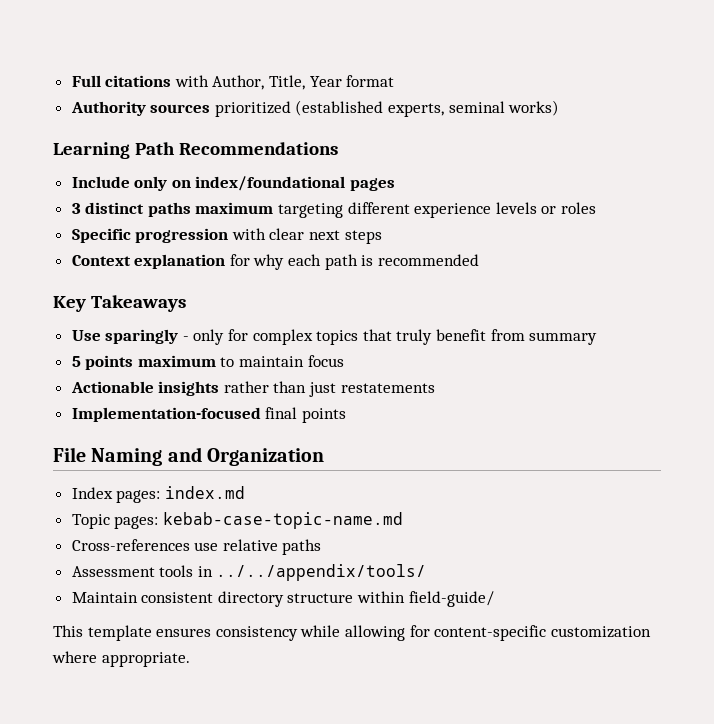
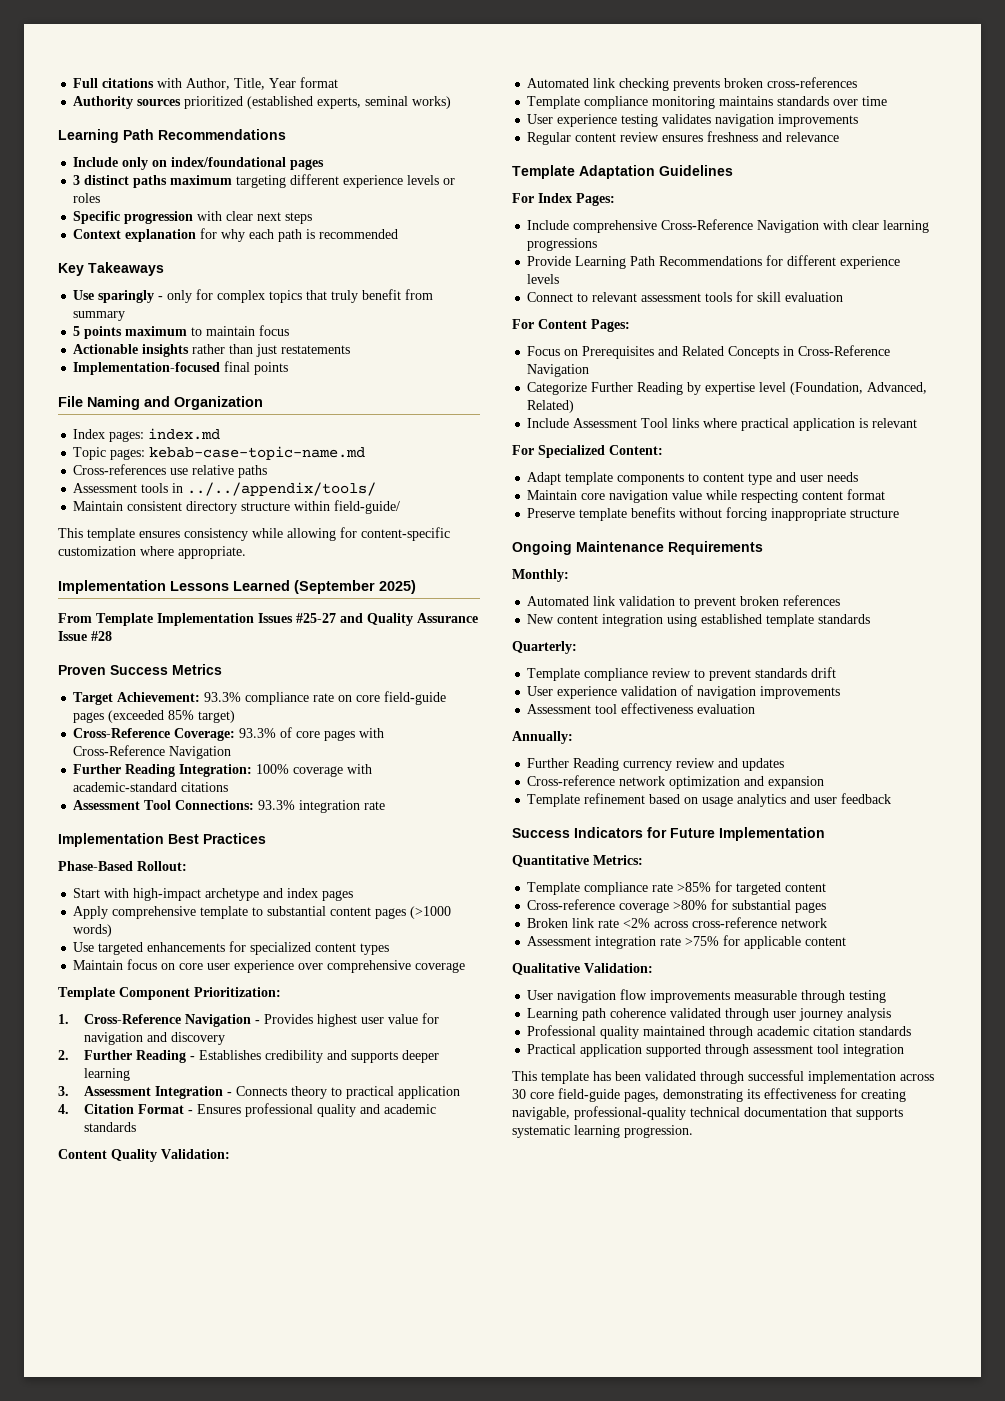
(190, 659) none -> [58,580,416,594] [58,613,478,626] [58,631,112,641] [58,664,222,675] [73,691,447,705] [73,710,236,723] [73,727,385,741] [73,745,232,759] [73,764,373,777] [73,782,229,792] [73,800,386,813] [58,833,266,847] [58,861,187,871] [73,888,354,901] [73,906,452,919] [73,924,113,937] [73,941,390,955] [73,959,466,973] [58,987,281,1000] [58,1013,440,1027] [84,1032,226,1045] [58,1050,440,1063] [84,1068,131,1081] [58,1086,461,1099] [58,1103,437,1117] [84,1122,137,1132] [58,1149,230,1162] [527,77,858,91] [527,96,888,109] [527,114,859,127] [527,131,840,145] [512,165,733,179] [512,193,615,206] [527,219,930,233] [527,238,598,251] [527,255,901,269] [527,274,560,284] [527,291,844,302] [512,319,630,332] [527,345,891,359] [527,364,590,377] [527,382,928,395] [527,400,575,413] [527,418,918,431] [512,445,663,458] [527,472,859,485] [527,489,886,503] [527,507,900,521] [512,541,763,555] [512,569,569,582] [527,595,841,609] [527,614,871,627] [512,641,577,654] [527,667,837,681] [527,685,841,699] [527,703,756,714] [512,731,573,744] [527,758,785,771] [527,775,825,789] [527,793,892,807] [512,827,825,841] [512,855,643,867] [527,881,827,895] [527,899,827,913] [527,917,828,928] [527,935,847,949] [512,963,653,975] [527,989,887,1003] [527,1008,892,1021] [527,1025,912,1039] [527,1044,905,1057] [512,1070,934,1084] [512,1088,906,1102] [512,1106,903,1120] [512,1125,693,1138] // Implementation Lessons Learned (September 2025) // From Template Implementation Issues #25-27 and Quality Assurance Issue #28 // Proven Success Metrics // Target Achievement: 93.3% compliance rate on core field-guide pages (exceeded 85% target) // Cross-Reference Coverage: 93.3% of core pages with Cross-Reference Navigation // Further Reading Integration: 100% coverage with academic-standard citations // Assessment Tool Connections: 93.3% integration rate // Implementation Best Practices // Phase-Based Rollout: // Start with high-impact archetype and index pages // Apply comprehensive template to substantial content pages (>1000 words) // Use targeted enhancements for specialized content types // Maintain focus on core user experience over comprehensive coverage // Template Component Prioritization: // 1. Cross-Reference Navigation - Provides highest user value for navigation and discovery // 2. Further Reading - Establishes credibility and supports deeper learning // 3. Assessment Integration - Connects theory to practical application // 4. Citation Format - Ensures professional quality and academic standards // Content Quality Validation: // Automated link checking prevents broken cross-references // Template compliance monitoring maintains standards over time // User experience testing validates navigation improvements // Regular content review ensures freshness and relevance // Template Adaptation Guidelines // For Index Pages: // Include comprehensive Cross-Reference Navigation with clear learning progressions // Provide Learning Path Recommendations for different experience levels // Connect to relevant assessment tools for skill evaluation // For Content Pages: // Focus on Prerequisites and Related Concepts in Cross-Reference Navigation // Categorize Further Reading by expertise level (Foundation, Advanced, Related) // Include Assessment Tool links where practical application is relevant // For Specialized Content: // Adapt template components to content type and user needs // Maintain core navigation value while respecting content format // Preserve template benefits without forcing inappropriate structure // Ongoing Maintenance Requirements // Monthly: // Automated link validation to prevent broken references // New content integration using established template standards // Quarterly: // Template compliance review to prevent standards drift // User experience validation of navigation improvements // Assessment tool effectiveness evaluation // Annually: // Further Reading currency review and updates // Cross-reference network optimization and expansion // Template refinement based on usage analytics and user feedback // Success Indicators for Future Implementation // Quantitative Metrics: // Template compliance rate >85% for targeted content // Cross-reference coverage >80% for substantial pages // Broken link rate <2% across cross-reference network // Assessment integration rate >75% for applicable content // Qualitative Validation: // User navigation flow improvements measurable through testing // Learning path coherence validated through user journey analysis // Professional quality maintained through academic citation standards // Practical application supported through assessment tool integration // This template has been validated through successful implementation across 30 core field-guide pages, demonstrating its effectiveness for creating navigable, professional-quality technical documentation that supports systematic learning progression.

